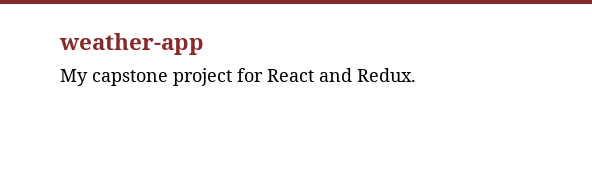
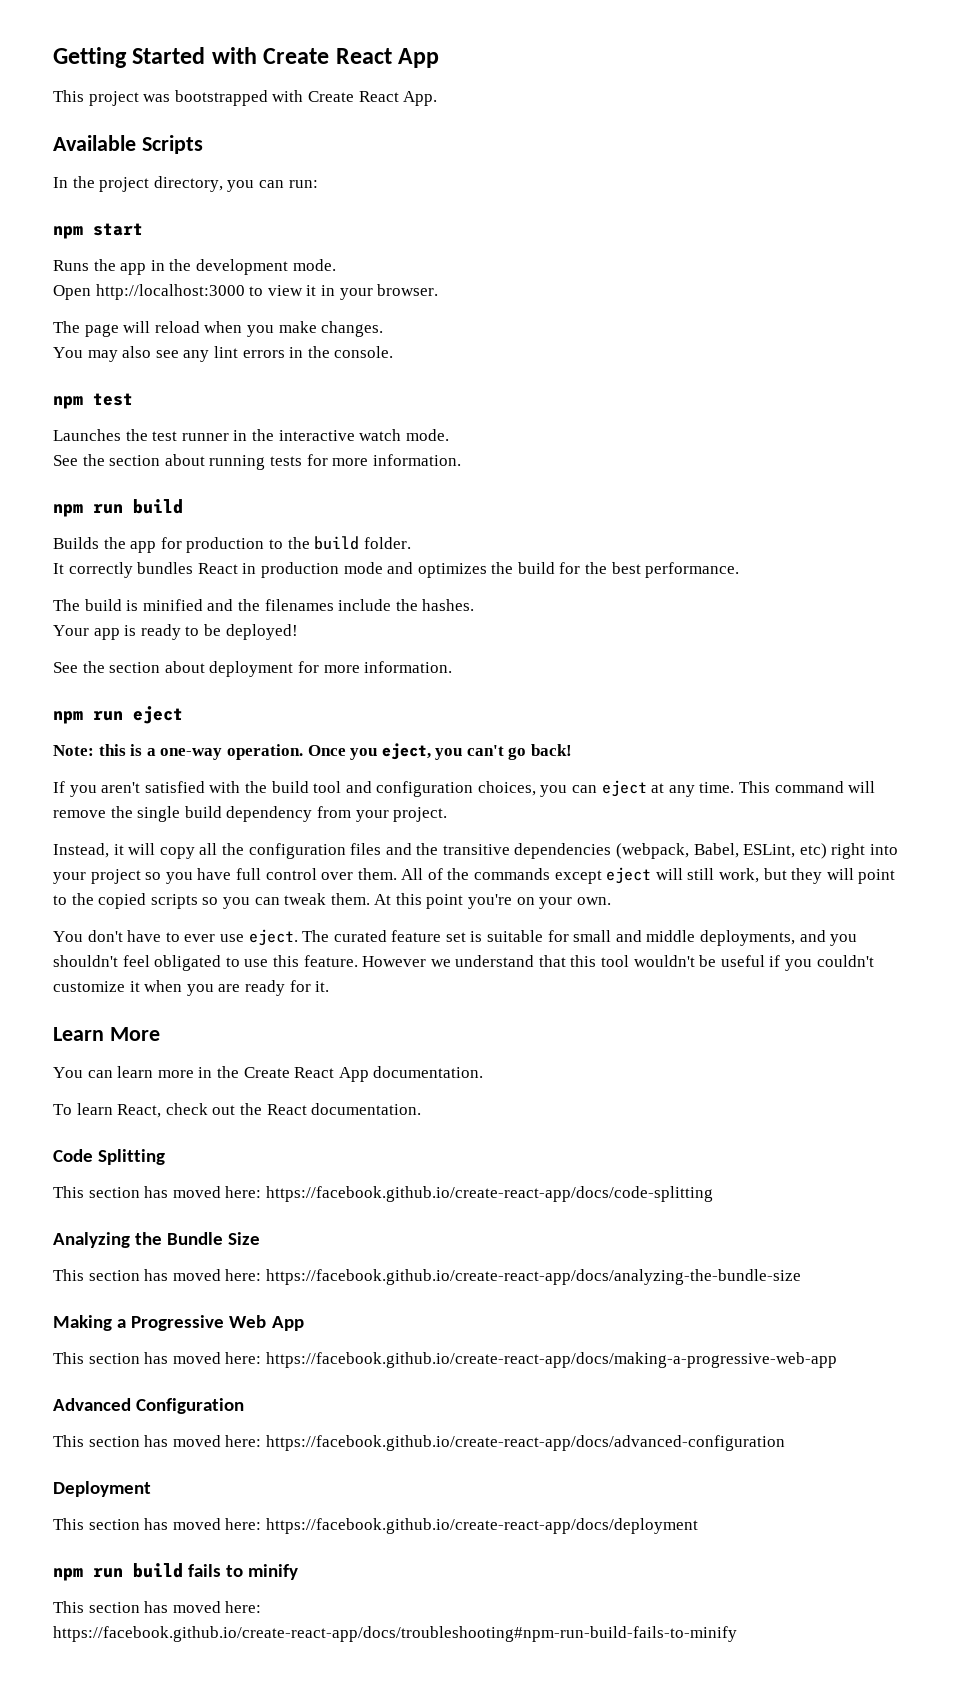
[59,33,204,55] [60,68,416,86] weather-app // My capstone project for React and Redux. -> [53,47,440,68] [53,90,438,106] [53,135,203,154] [53,176,318,192] [53,223,143,239] [53,259,336,275] [53,284,439,300] [53,321,384,337] [53,346,394,362] [53,393,133,409] [53,429,449,441] [53,454,461,470] [53,499,183,517] [53,536,411,553] [53,562,740,578] [53,599,475,611] [53,624,298,640] [53,661,453,677] [53,706,183,724] [53,743,573,760] [53,780,876,797] [53,806,448,822] [53,843,899,859] [53,867,896,884] [53,893,611,909] [53,929,858,946] [53,955,874,971] [53,980,330,996] [53,1027,160,1041] [53,1066,484,1082] [53,1103,422,1118] [53,1149,166,1165] [53,1186,713,1202] [53,1232,261,1248] [53,1269,801,1285] [53,1315,304,1331] [53,1352,837,1368] [53,1398,245,1414] [53,1435,785,1451] [53,1481,151,1497] [53,1518,698,1534] [53,1563,299,1581] [53,1601,262,1613] [53,1626,737,1642] Getting Started with Create React App // This project was bootstrapped with Create React App. // Available Scripts // In the project directory, you can run: // npm start // Runs the app in the development mode. // Open http://localhost:3000 to view it in your browser. // The page will reload when you make changes. // You may also see any lint errors in the console. // npm test // Launches the test runner in the interactive watch mode. // See the section about running tests for more information. // npm run build // Builds the app for production to the build folder. // It correctly bundles React in production mode and optimizes the build for the best performance. // The build is minified and the filenames include the hashes. // Your app is ready to be deployed! // See the section about deployment for more information. // npm run eject // Note: this is a one-way operation. Once you eject, you can't go back! // If you aren't satisfied with the build tool and configuration choices, you can eject at any time. This command will remove the single build dependency from your project. // Instead, it will copy all the configuration files and the transitive dependencies (webpack, Babel, ESLint, etc) right into your project so you have full control over them. All of the commands except eject will still work, but they will point to the copied scripts so you can tweak them. At this point you're on your own. // You don't have to ever use eject. The curated feature set is suitable for small and middle deployments, and you shouldn't feel obligated to use this feature. However we understand that this tool wouldn't be useful if you couldn't customize it when you are ready for it. // Learn More // You can learn more in the Create React App documentation. // To learn React, check out the React documentation. // Code Splitting // This section has moved here: https://facebook.github.io/create-react-app/docs/code-splitting // Analyzing the Bundle Size // This section has moved here: https://facebook.github.io/create-react-app/docs/analyzing-the-bundle-size // Making a Progressive Web App // This section has moved here: https://facebook.github.io/create-react-app/docs/making-a-progressive-web-app // Advanced Configuration // This section has moved here: https://facebook.github.io/create-react-app/docs/advanced-configuration // Deployment // This section has moved here: https://facebook.github.io/create-react-app/docs/deployment // npm run build fails to minify // This section has moved here: https://facebook.github.io/create-react-app/docs/troubleshooting#npm-run-build-fails-to-minify

